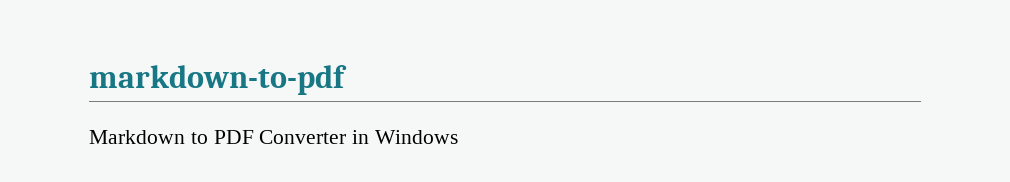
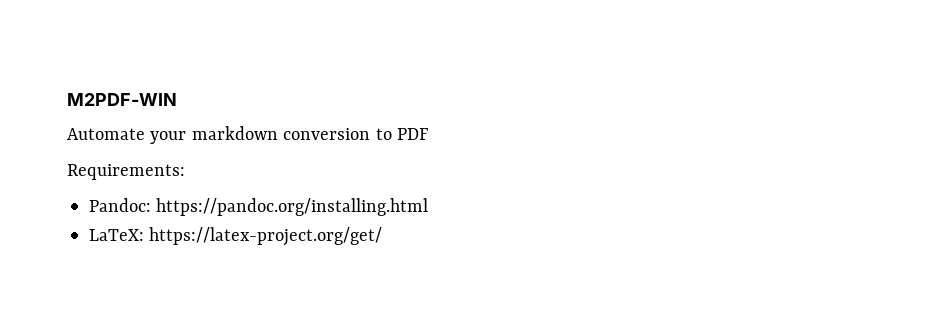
[89,65,347,95] [89,130,459,144] markdown-to-pdf // Markdown to PDF Converter in Windows -> [67,93,177,106] [67,126,428,144] [67,164,185,180] [89,198,429,216] [89,227,383,246] M2PDF-WIN // Automate your markdown conversion to PDF // Requirements: // Pandoc: https://pandoc.org/installing.html // LaTeX: https://latex-project.org/get/

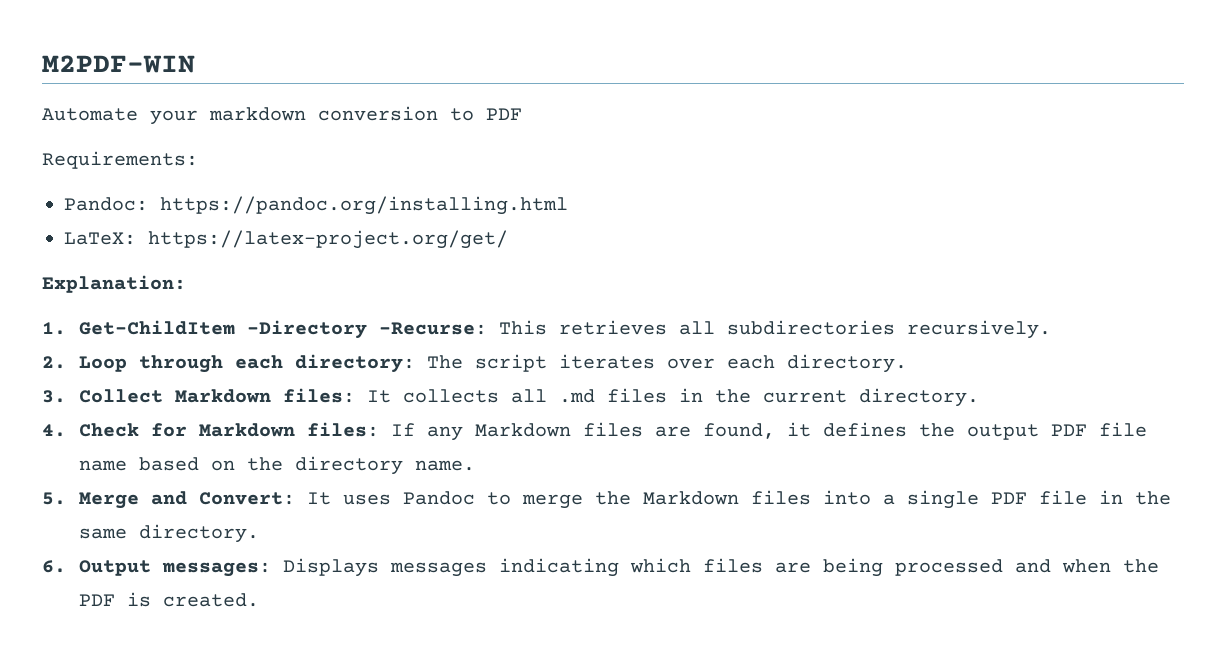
(383, 236) none -> [42,275,186,293] [42,320,1052,339] [42,354,908,373] [42,388,980,407] [42,422,1148,441] [79,456,476,475] [42,490,1172,509] [79,524,260,543] [42,558,1160,577] [79,592,260,607] // Explanation: // 1. Get-ChildItem -Directory -Recurse: This retrieves all subdirectories recursively. // 2. Loop through each directory: The script iterates over each directory. // 3. Collect Markdown files: It collects all .md files in the current directory. // 4. Check for Markdown files: If any Markdown files are found, it defines the output PDF file name based on the directory name. // 5. Merge and Convert: It uses Pandoc to merge the Markdown files into a single PDF file in the same directory. // 6. Output messages: Displays messages indicating which files are being processed and when the PDF is created.

